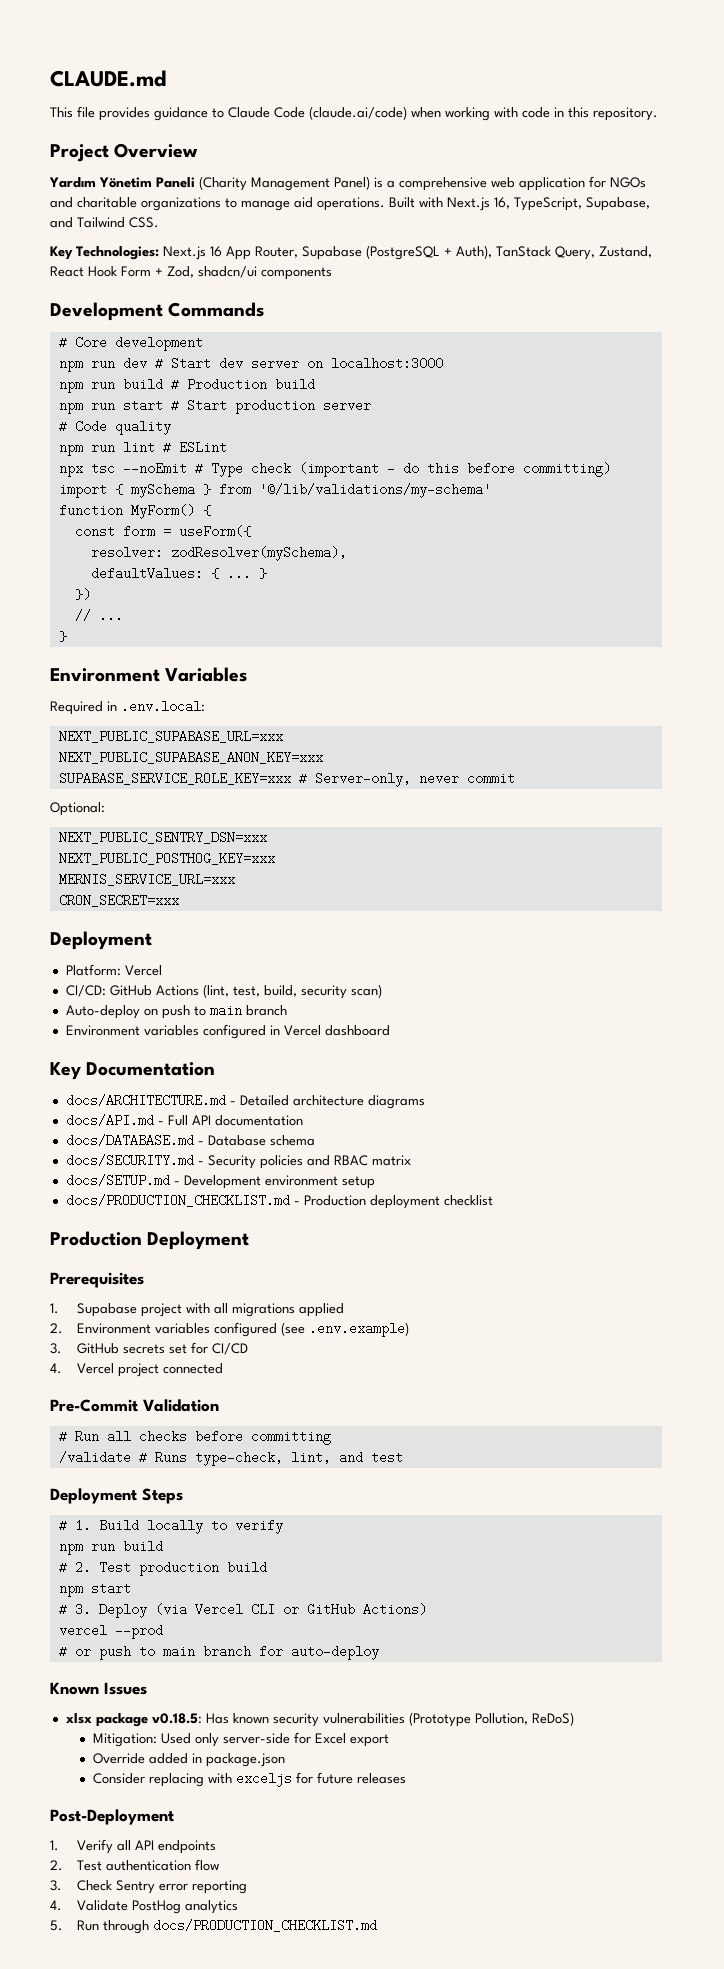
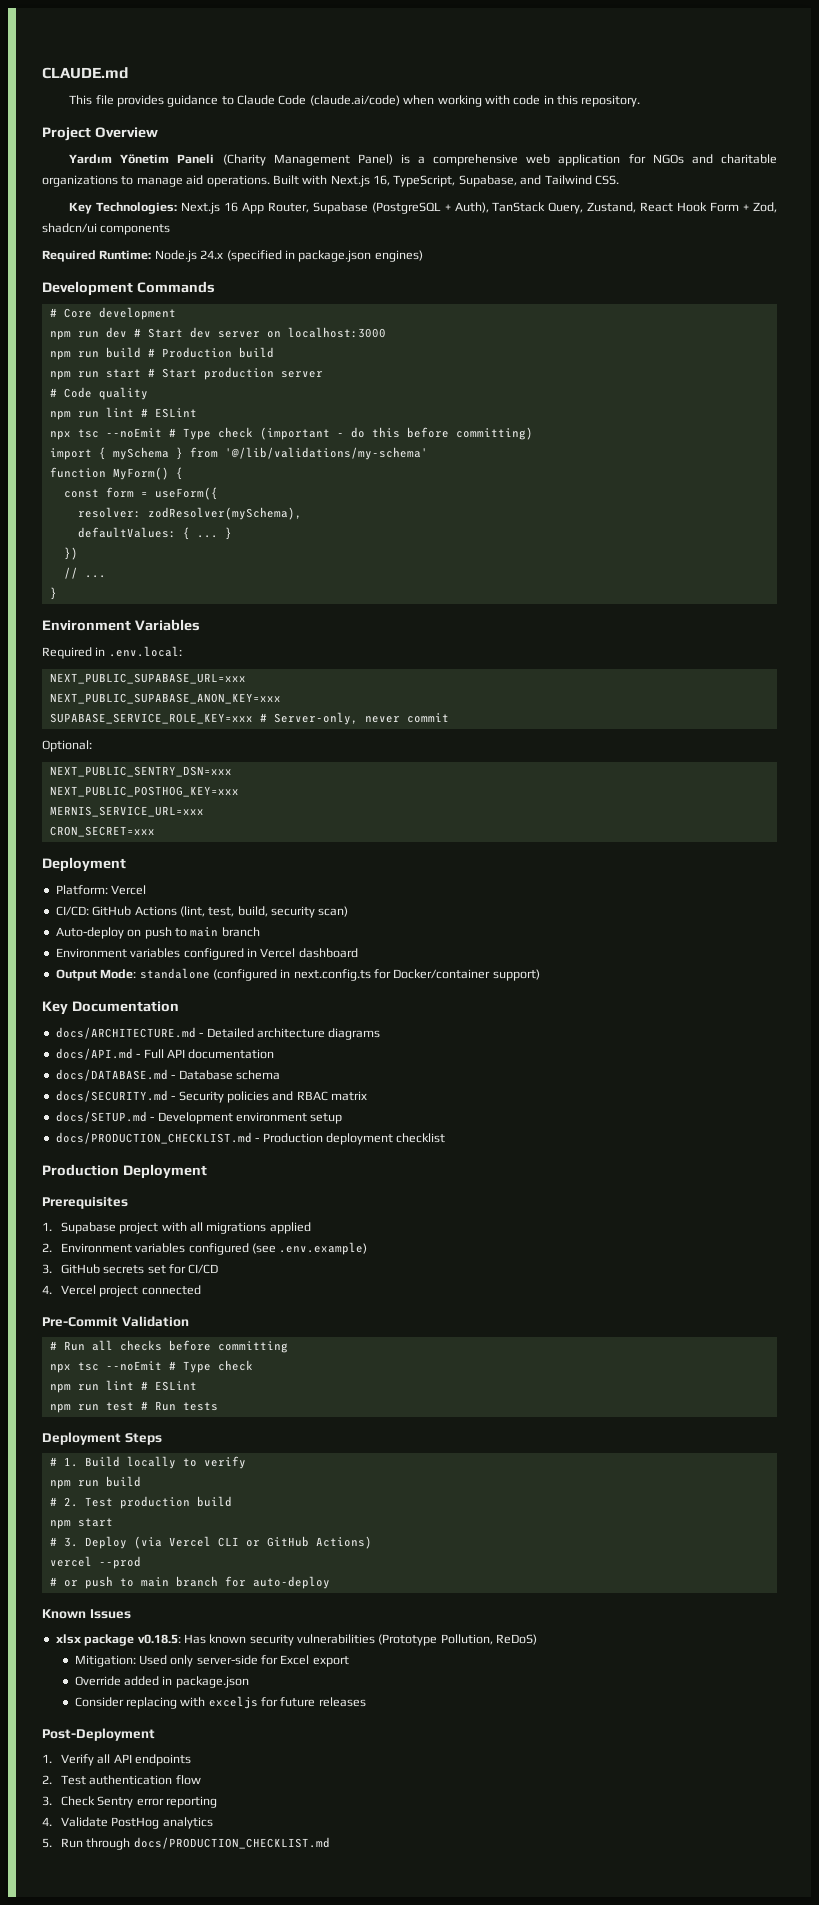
(332, 273) none -> [42,250,423,262] // Required Runtime: Node.js 24.x (specified in package.json engines)
(390, 1030) none -> [55,968,540,981] // Output Mode: standalone (configured in next.config.ts for Docker/container support)
[58,1451,403,1466] /validate # Runs type-check, lint, and test -> [49,1360,253,1373] [49,1380,197,1393] [49,1401,218,1413] npx tsc --noEmit # Type check // npm run lint # ESLint // npm run test # Run tests

